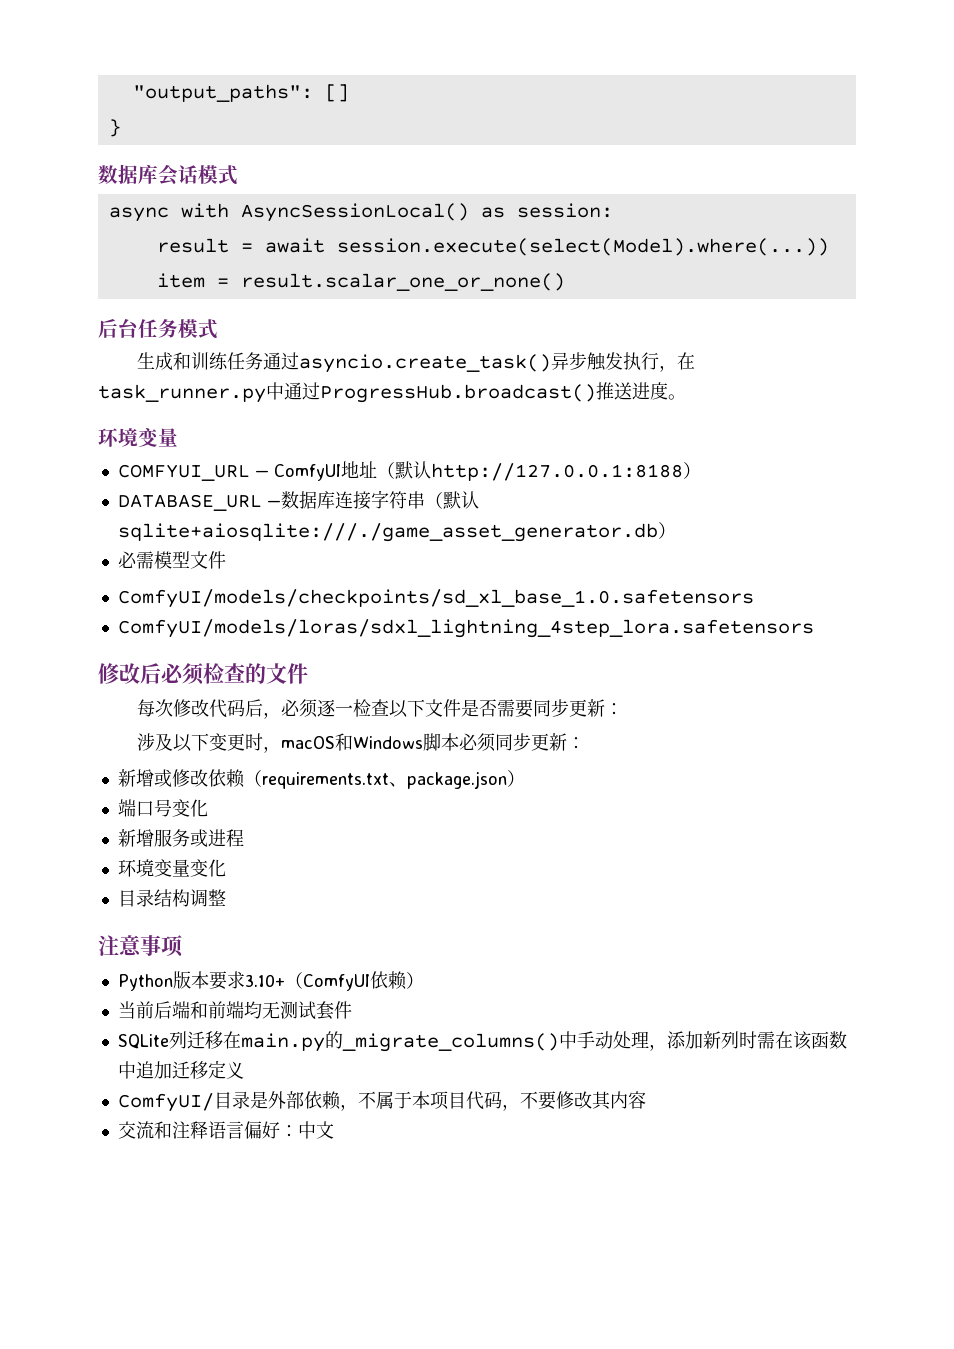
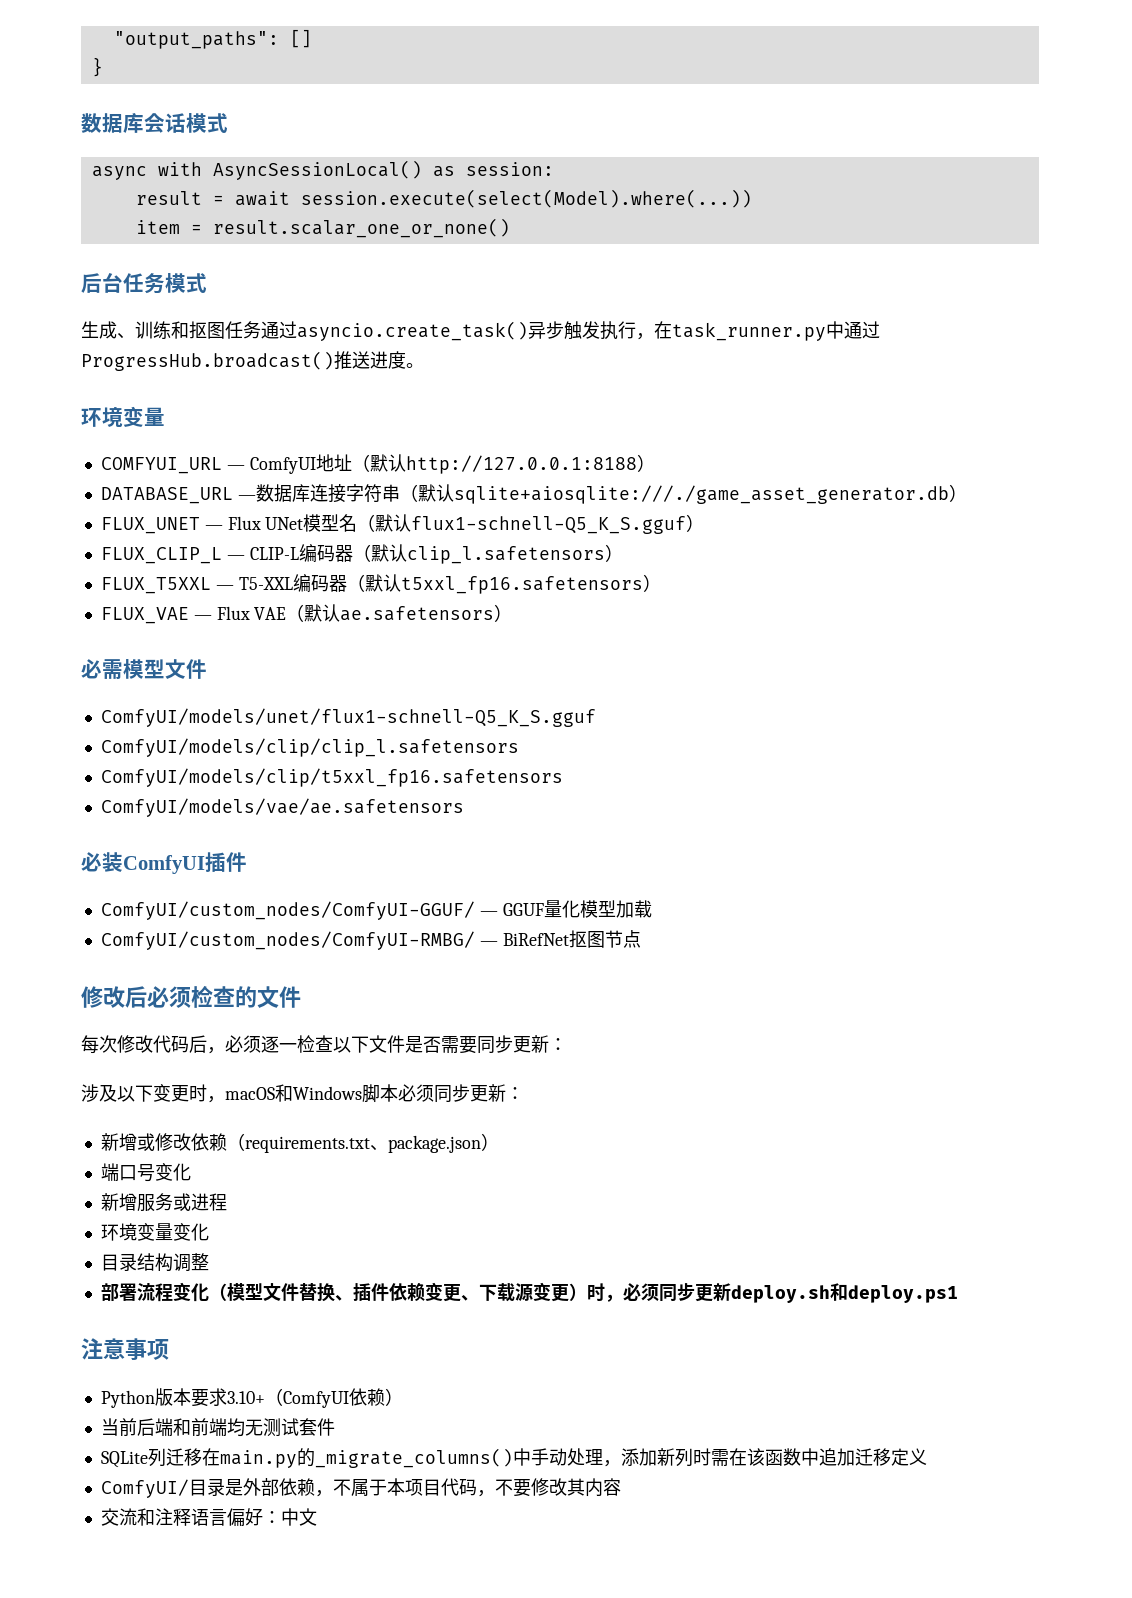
[172,352,228,370] 和训练 -> [117,321,225,339] 、训练和抠图
[117,551,226,569] [117,589,754,608] [117,619,814,638] 必需模型文件 // ComfyUI/models/checkpoints/sd_xl_base_1.0.safetensors // ComfyUI/models/loras/sdxl_lightning_4step_lora.safetensors -> [100,514,705,534] [100,544,623,564] [100,574,661,594] [100,604,513,624] [81,659,207,679] [100,708,596,727] [100,738,519,757] [100,768,563,787] [100,798,464,817] [81,852,247,874] [100,900,652,920] [100,930,641,950] FLUX_UNET — Flux UNet模型名（默认flux1-schnell-Q5_K_S.gguf） // FLUX_CLIP_L — CLIP-L编码器（默认clip_l.safetensors） // FLUX_T5XXL — T5-XXL编码器（默认t5xxl_fp16.safetensors） // FLUX_VAE — Flux VAE（默认ae.safetensors） // 必需模型文件 // ComfyUI/models/unet/flux1-schnell-Q5_K_S.gguf // ComfyUI/models/clip/clip_l.safetensors // ComfyUI/models/clip/t5xxl_fp16.safetensors // ComfyUI/models/vae/ae.safetensors // 必装ComfyUI插件 // ComfyUI/custom_nodes/ComfyUI-GGUF/ — GGUF量化模型加载 // ComfyUI/custom_nodes/ComfyUI-RMBG/ — BiRefNet抠图节点
(226, 897) none -> [100,1282,958,1303] // 部署流程变化（模型文件替换、插件依赖变更、下载源变更）时，必须同步更新deploy.sh和deploy.ps1

